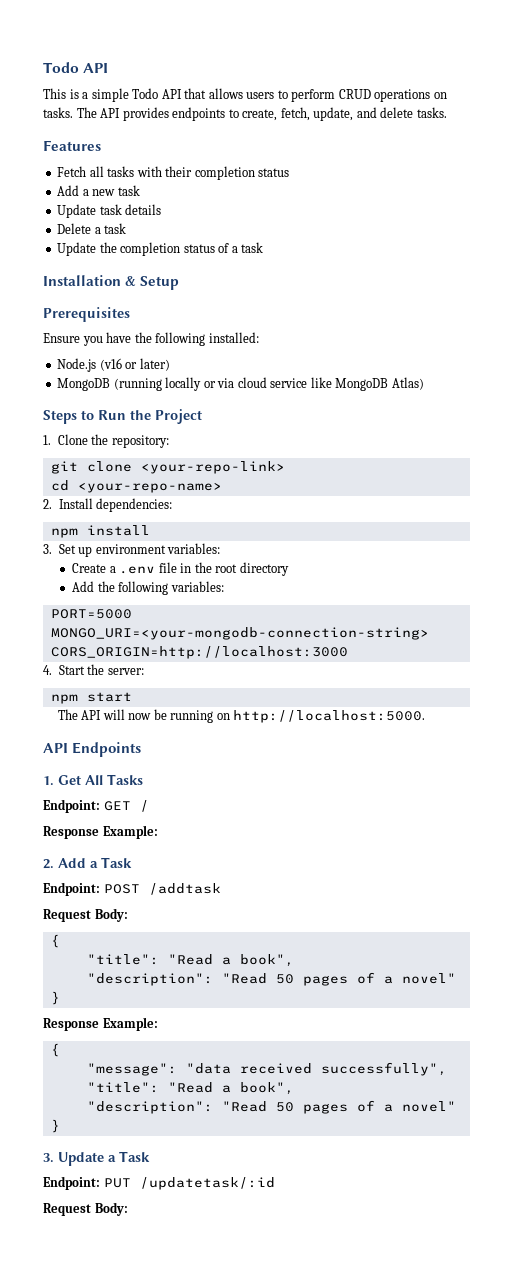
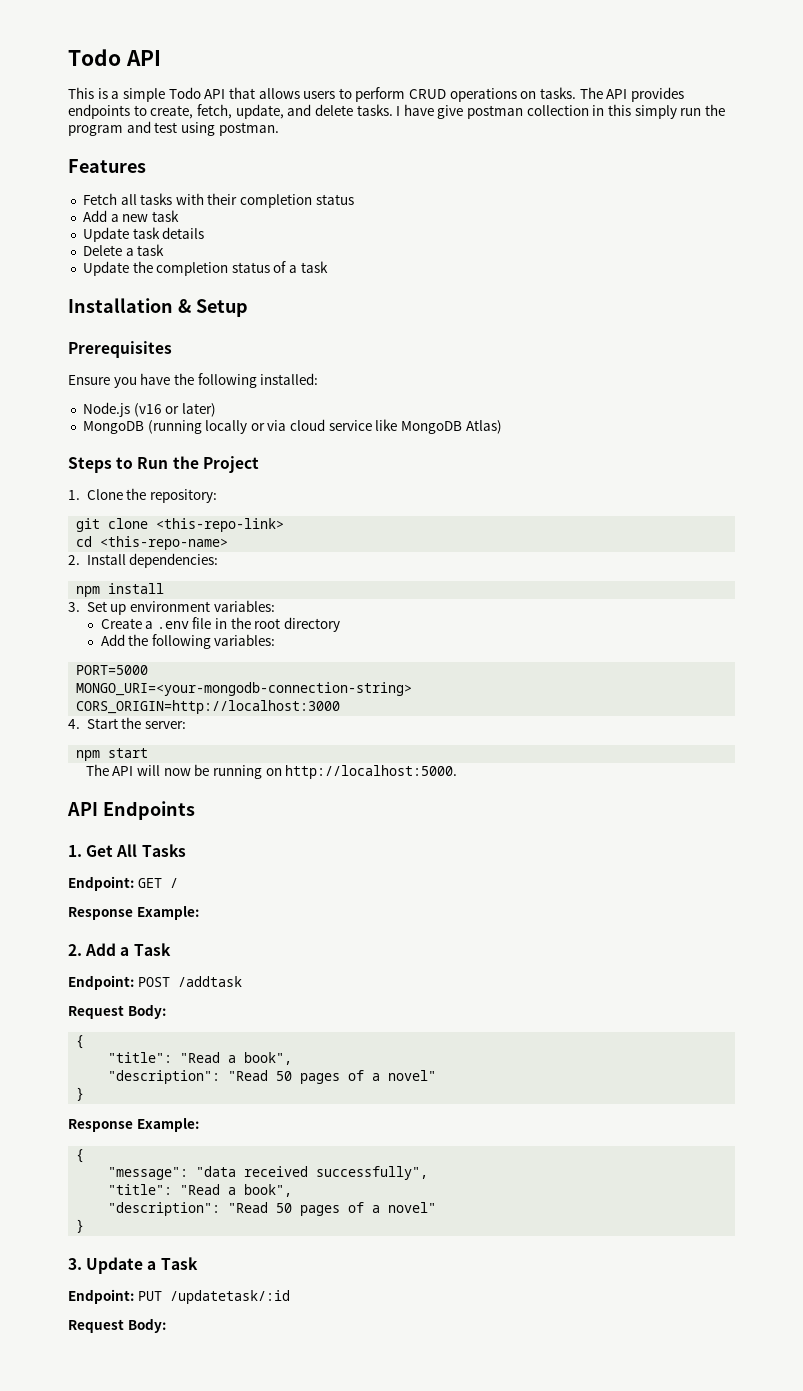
(447, 112) none -> [396,104,725,119] [68,121,279,136] I have give postman collection in this simply run the program and test using postman.
[140,461,285,474] <your-repo-link> -> [156,518,285,532] <this-repo-link>
[77,482,222,493] <your-repo-name> -> [100,536,229,550] <this-repo-name>

